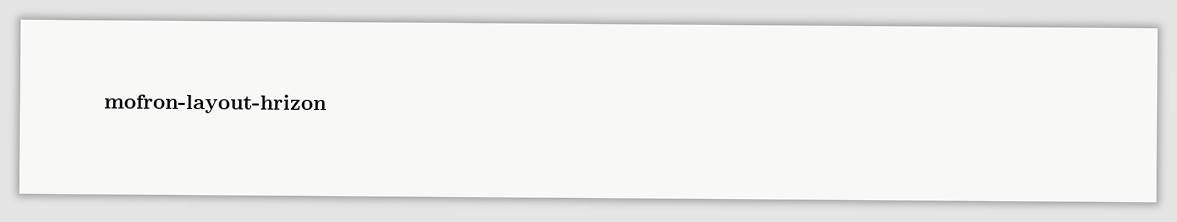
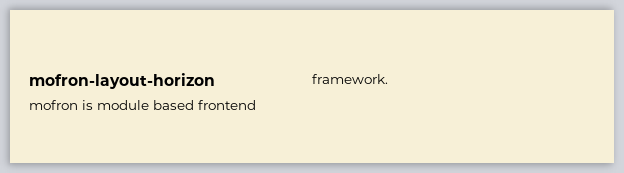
[103,93,327,115] mofron-layout-hrizon -> [29,73,215,89] [29,100,256,110] [312,74,388,84] mofron-layout-horizon // mofron is module based frontend framework.

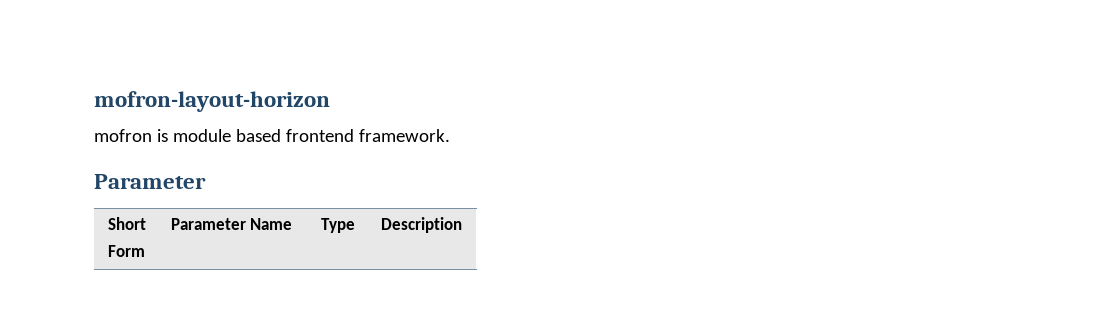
(388, 79) none -> [94,174,206,189] [107,217,146,230] [108,245,145,257] [170,218,293,230] [320,218,355,233] [380,217,462,233] // Parameter // Short // Form | Parameter Name | Type | Description

